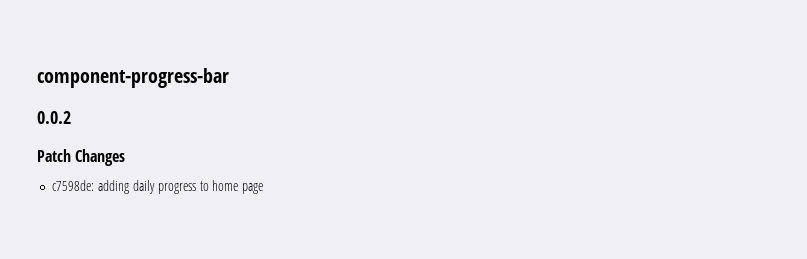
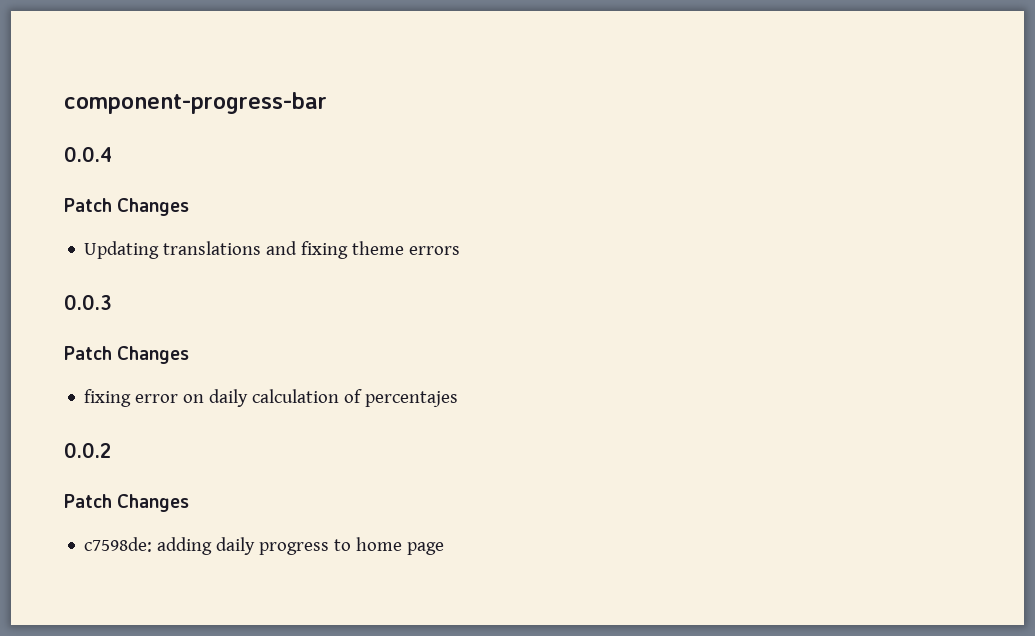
(229, 78) none -> [64,146,112,162] [64,198,190,216] [84,241,461,259] [64,294,112,310] [64,346,190,364] [84,389,459,407] // 0.0.4 // Patch Changes // Updating translations and fixing theme errors // 0.0.3 // Patch Changes // fixing error on daily calculation of percentajes

